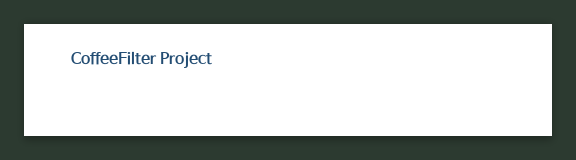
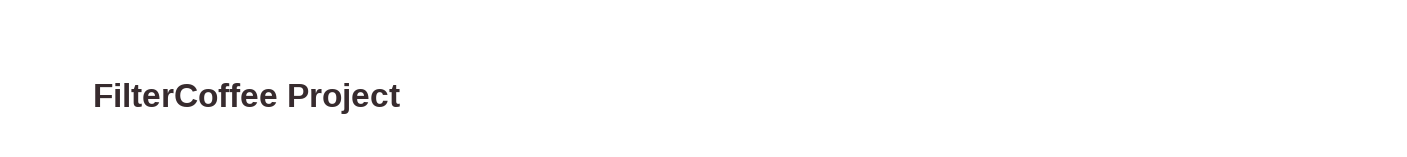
[71,51,157,65] CoffeeFilter -> [93,83,278,107] FilterCoffee

